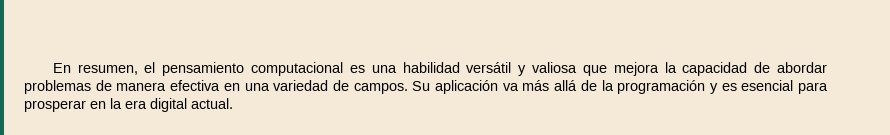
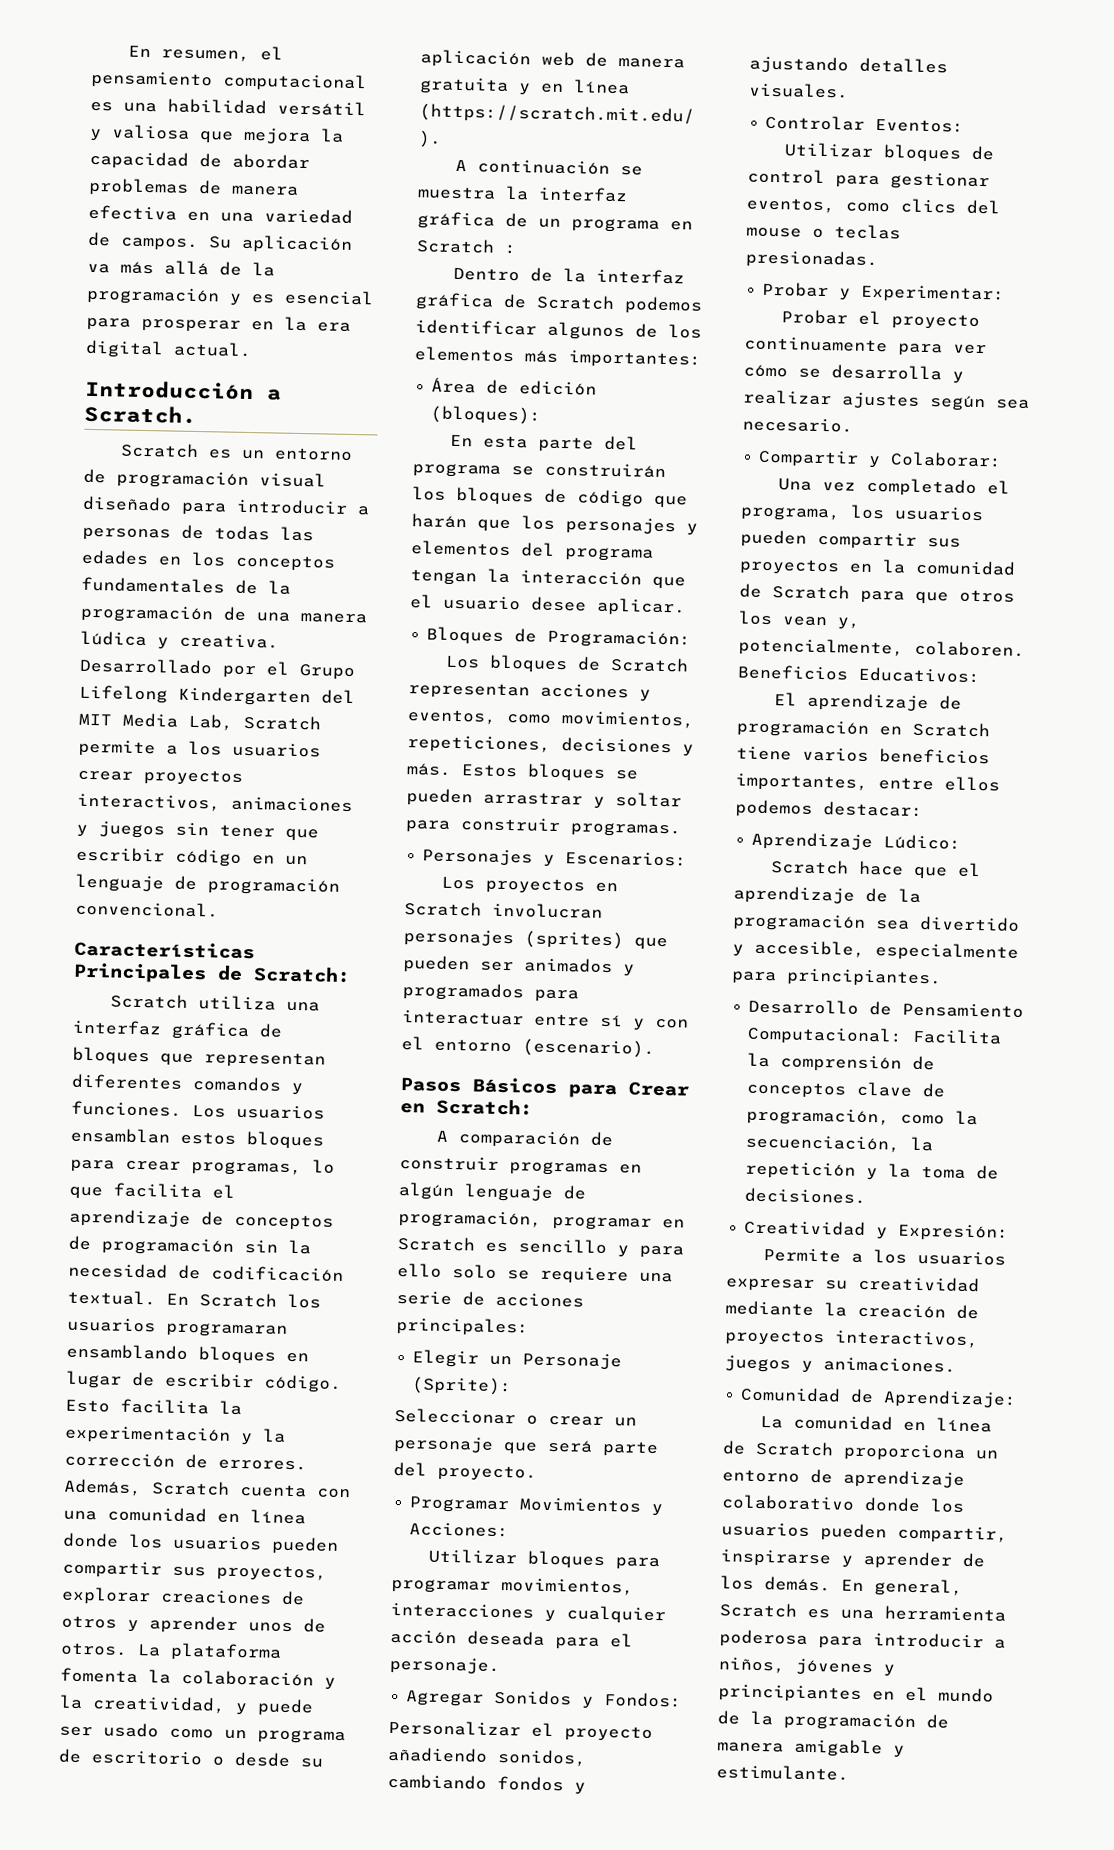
(233, 103) none -> [85,379,282,401] [84,404,197,424] [119,442,353,461] [83,468,326,489] [82,495,370,516] [82,524,314,542] [81,549,336,572] [81,576,291,595] [80,604,367,624] [80,630,279,650] [79,657,355,681] [79,684,355,707] [78,712,321,731] [78,739,321,758] [77,769,243,786] [77,793,353,813] [76,821,319,842] [76,846,308,867] [75,873,340,896] [75,900,219,918] [74,940,255,960] [73,962,351,984] [109,993,320,1012] [72,1019,283,1041] [72,1046,326,1069] [71,1073,303,1096] [71,1100,325,1120] [70,1127,324,1150] [70,1159,335,1177] [69,1182,235,1200] [69,1208,334,1231] [68,1235,311,1256] [68,1262,344,1282] [67,1289,321,1309] [67,1317,288,1338] [66,1343,309,1365] [66,1370,342,1393] [65,1398,242,1416] [64,1425,286,1446] [64,1452,307,1471] [63,1478,351,1499] [63,1506,306,1525] [62,1532,339,1555] [62,1560,327,1582] [61,1586,305,1606] [61,1615,326,1634] [60,1642,282,1662] [60,1667,336,1690] [59,1694,314,1717] [59,1722,346,1745] [58,1748,323,1768] [420,49,685,69] [419,77,630,96] [419,103,695,126] [418,130,442,148] [454,159,643,176] [417,185,628,203] [417,211,693,233] [416,238,517,255] [452,267,685,285] [415,292,703,315] [415,319,702,341] [414,346,702,369] [431,377,598,396] [430,405,542,425] [449,434,638,453] [412,462,666,479] [412,486,688,509] [411,513,698,536] [411,540,654,562] [410,568,686,590] [410,594,686,617] [426,626,692,649] [444,654,689,674] [408,682,651,702] [407,709,695,729] [407,735,694,757] [406,763,638,782] [406,788,682,809] [405,817,681,838] [422,848,688,867] [440,876,618,895] [404,901,603,919] [403,929,668,951] [403,955,635,977] [402,982,579,1003] [402,1010,689,1031] [401,1036,655,1058] [400,1077,689,1099] [400,1098,533,1116] [435,1130,614,1149] [399,1156,642,1177] [398,1182,587,1202] [398,1210,685,1231] [397,1236,684,1259] [397,1262,673,1285] [396,1290,584,1308] [396,1316,529,1337] [412,1349,623,1371] [411,1376,513,1396] [394,1407,637,1427] [393,1435,659,1458] [393,1461,537,1482] [409,1496,664,1517] [409,1522,510,1538] [427,1548,660,1571] [391,1578,634,1596] [390,1602,666,1625] [390,1629,633,1650] [389,1656,500,1676] [405,1689,683,1709] [388,1719,653,1742] [387,1746,587,1767] [387,1773,586,1795] [749,55,948,75] [748,82,849,99] [765,114,965,133] [783,142,995,163] [747,168,990,191] [746,197,1000,215] [746,224,901,240] [745,249,878,270] [762,281,1006,304] [780,309,980,331] [744,336,987,357] [743,364,964,384] [743,389,1030,412] [742,417,853,433] [758,449,1003,469] [777,477,1010,497] [740,504,984,522] [740,529,961,550] [739,558,1016,576] [739,583,1015,605] [738,610,860,630] [738,637,1025,658] [737,664,980,684] [773,692,962,713] [736,719,990,738] [736,746,990,765] [735,773,1000,792] [735,799,923,818] [751,831,962,852] [770,859,981,880] [733,885,921,905] [732,913,1020,932] [732,939,1019,962] [731,968,942,988] [748,998,1025,1018] [747,1025,1003,1046] [747,1052,936,1073] [746,1081,947,1099] [746,1107,979,1127] [745,1134,934,1153] [745,1161,1000,1181] [744,1187,867,1204] [744,1219,1010,1242] [762,1248,1006,1266] [726,1275,980,1293] [725,1300,979,1320] [724,1329,979,1349] [724,1355,956,1373] [740,1386,1018,1409] [759,1414,992,1433] [722,1440,998,1462] [722,1468,965,1489] [721,1494,965,1513] [721,1522,1008,1544] [720,1549,986,1570] [720,1575,963,1597] [719,1602,1006,1622] [719,1629,1006,1649] [718,1657,895,1677] [718,1684,994,1703] [717,1710,949,1732] [717,1738,905,1758] [716,1764,849,1781] // Introducción a Scratch. // Scratch es un entorno de programación visual diseñado para introducir a personas de todas las edades en los conceptos fundamentales de la programación de una manera lúdica y creativa. Desarrollado por el Grupo Lifelong Kindergarten del MIT Media Lab, Scratch permite a los usuarios crear proyectos interactivos, animaciones y juegos sin tener que escribir código en un lenguaje de programación convencional. // Características Principales de Scratch: // Scratch utiliza una interfaz gráfica de bloques que representan diferentes comandos y funciones. Los usuarios ensamblan estos bloques para crear programas, lo que facilita el aprendizaje de conceptos de programación sin la necesidad de codificación textual. En Scratch los usuarios programaran ensamblando bloques en lugar de escribir código. Esto facilita la experimentación y la corrección de errores. Además, Scratch cuenta con una comunidad en línea donde los usuarios pueden compartir sus proyectos, explorar creaciones de otros y aprender unos de otros. La plataforma fomenta la colaboración y la creatividad, y puede ser usado como un programa de escritorio o desde su aplicación web de manera gratuita y en línea (https://scratch.mit.edu/ ). // A continuación se muestra la interfaz gráfica de un programa en Scratch : // Dentro de la interfaz gráfica de Scratch podemos identificar algunos de los elementos más importantes: // Área de edición (bloques): // En esta parte del programa se construirán los bloques de código que harán que los personajes y elementos del programa tengan la interacción que el usuario desee aplicar. // Bloques de Programación: // Los bloques de Scratch representan acciones y eventos, como movimientos, repeticiones, decisiones y más. Estos bloques se pueden arrastrar y soltar para construir programas. // Personajes y Escenarios: // Los proyectos en Scratch involucran personajes (sprites) que pueden ser animados y programados para interactuar entre sí y con el entorno (escenario). // Pasos Básicos para Crear en Scratch: // A comparación de construir programas en algún lenguaje de programación, programar en Scratch es sencillo y para ello solo se requiere una serie de acciones principales: // Elegir un Personaje (Sprite): // Seleccionar o crear un personaje que será parte del proyecto. // Programar Movimientos y Acciones: // Utilizar bloques para programar movimientos, interacciones y cualquier acción deseada para el personaje. // Agregar Sonidos y Fondos: // Personalizar el proyecto añadiendo sonidos, cambiando fondos y ajustando detalles visuales. // Controlar Eventos: // Utilizar bloques de control para gestionar eventos, como clics del mouse o teclas presionadas. // Probar y Experimentar: // Probar el proyecto continuamente para ver cómo se desarrolla y realizar ajustes según sea necesario. // Compartir y Colaborar: // Una vez completado el programa, los usuarios pueden compartir sus proyectos en la comunidad de Scratch para que otros los vean y, potencialmente, colaboren. Beneficios Educativos: // El aprendizaje de programación en Scratch tiene varios beneficios importantes, entre ellos podemos destacar: // Aprendizaje Lúdico: // Scratch hace que el aprendizaje de la programación sea divertido y accesible, especialmente para principiantes. // Desarrollo de Pensamiento Computacional: Facilita la comprensión de conceptos clave de programación, como la secuenciación, la repetición y la toma de decisiones. // Creatividad y Expresión: // Permite a los usuarios expresar su creatividad mediante la creación de proyectos interactivos, juegos y animaciones. // Comunidad de Aprendizaje: // La comunidad en línea de Scratch proporciona un entorno de aprendizaje colaborativo donde los usuarios pueden compartir, inspirarse y aprender de los demás. En general, Scratch es una herramienta poderosa para introducir a niños, jóvenes y principiantes en el mundo de la programación de manera amigable y estimulante.

